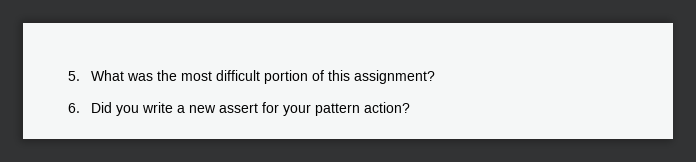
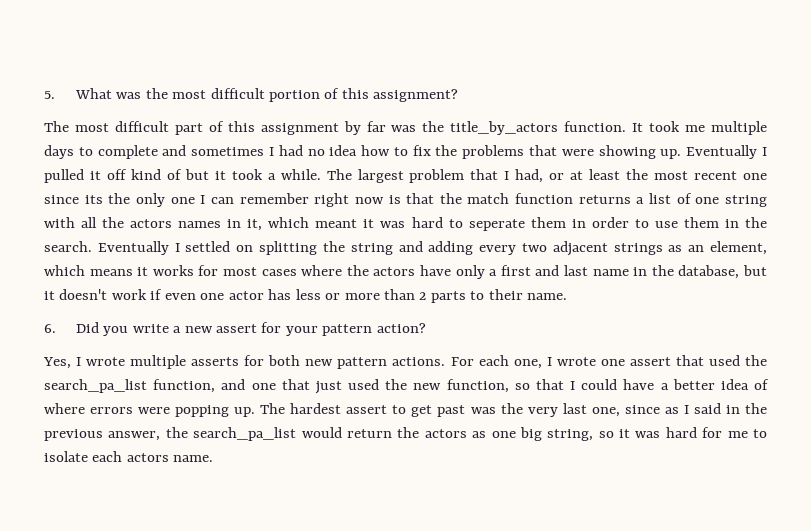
(436, 77) none -> [44,121,767,135] [44,145,767,159] [44,169,768,183] [44,193,767,207] [44,217,767,231] [44,241,767,256] [44,265,768,279] [44,289,568,303] // The most difficult part of this assignment by far was the title_by_actors function. It took me multiple days to complete and sometimes I had no idea how to fix the problems that were showing up. Eventually I pulled it off kind of but it took a while. The largest problem that I had, or at least the most recent one since its the only one I can remember right now is that the match function returns a list of one string with all the actors names in it, which meant it was hard to seperate them in order to use them in the search. Eventually I settled on splitting the string and adding every two adjacent strings as an element, which means it works for most cases where the actors have only a first and last name in the database, but it doesn't work if even one actor has less or more than 2 parts to their name.
(411, 107) none -> [43,355,768,369] [44,379,769,394] [44,403,767,417] [44,427,768,441] [44,451,214,462] // Yes, I wrote multiple asserts for both new pattern actions. For each one, I wrote one assert that used the search_pa_list function, and one that just used the new function, so that I could have a better idea of where errors were popping up. The hardest assert to get past was the very last one, since as I said in the previous answer, the search_pa_list would return the actors as one big string, so it was hard for me to isolate each actors name.

